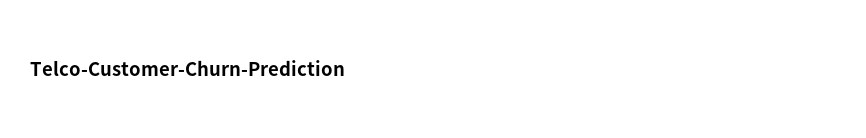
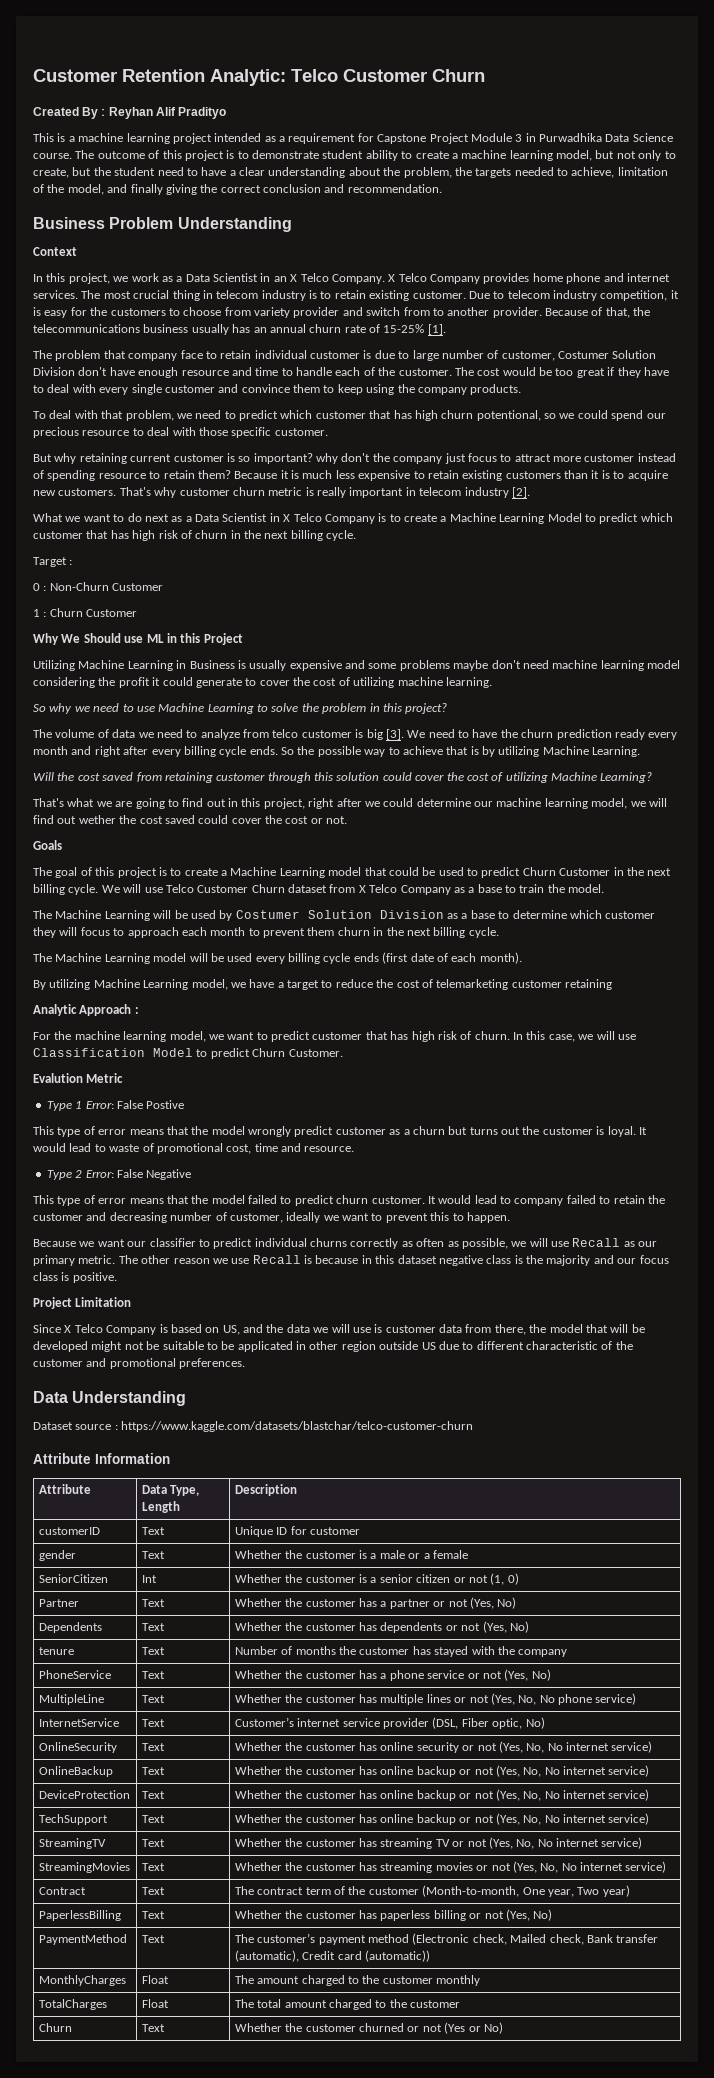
[30,60,345,76] Telco-Customer-Churn-Prediction -> [33,69,485,86] [33,107,227,119] [33,133,673,144] [33,150,676,161] [33,167,668,178] [33,184,442,195] [33,217,292,232] [33,247,77,256] [33,273,670,284] [33,290,679,301] [33,307,651,318] [33,324,446,335] [33,350,657,361] [33,367,669,378] [33,384,522,395] [33,410,666,421] [33,427,328,438] [33,453,676,464] [33,470,668,481] [33,487,530,498] [33,513,673,524] [33,530,357,541] [33,557,73,567] [33,582,164,591] [33,608,138,617] [33,633,243,645] [33,660,680,671] [33,677,492,688] [33,703,448,714] [33,729,678,740] [33,746,641,757] [33,772,653,783] [33,798,667,809] [33,815,348,824] [33,840,62,850] [33,867,672,878] [33,884,605,895] [33,910,656,921] [33,927,499,938] [33,952,522,964] [33,979,612,990] [33,1004,139,1016] [33,1031,636,1042] [33,1048,343,1059] [33,1073,124,1083] [46,1100,185,1111] [33,1126,647,1137] [33,1143,355,1154] [46,1169,192,1180] [33,1195,665,1206] [33,1212,510,1223] [33,1238,658,1249] [33,1255,669,1266] [33,1272,117,1283] [33,1297,132,1309] [33,1324,645,1335] [33,1341,633,1352] [33,1358,246,1369] [33,1391,187,1406] [33,1421,474,1432] [33,1453,170,1464] [38,1484,91,1494] [141,1485,200,1496] [141,1501,180,1513] [234,1484,297,1496] [38,1527,100,1535] [141,1527,165,1535] [234,1526,361,1537] [38,1550,76,1561] [141,1551,165,1559] [234,1550,468,1559] [38,1574,108,1583] [141,1575,157,1583] [234,1573,519,1585] [38,1599,79,1607] [141,1599,165,1607] [234,1597,517,1609] [38,1622,102,1633] [141,1623,165,1631] [234,1621,529,1633] [38,1647,74,1655] [141,1647,165,1655] [234,1646,568,1657] [38,1670,111,1679] [141,1671,165,1679] [234,1669,551,1681] [38,1694,104,1705] [141,1695,165,1703] [234,1693,637,1705] [38,1718,119,1727] [141,1719,165,1727] [234,1717,545,1729] [38,1742,117,1753] [141,1743,165,1751] [234,1741,653,1753] [38,1766,113,1777] [141,1767,165,1775] [234,1765,650,1777] [38,1790,130,1799] [141,1791,165,1799] [234,1789,650,1801] [38,1814,108,1825] [141,1815,165,1823] [234,1813,650,1825] [38,1838,106,1849] [141,1839,165,1847] [234,1837,643,1849] [38,1862,130,1873] [141,1863,165,1871] [234,1861,667,1873] [38,1887,86,1895] [141,1887,165,1895] [234,1885,630,1897] [38,1910,121,1921] [141,1911,165,1919] [234,1909,553,1921] [38,1934,127,1945] [141,1935,165,1943] [234,1933,659,1945] [234,1950,431,1962] [38,1975,126,1986] [141,1975,169,1984] [234,1975,481,1986] [38,1999,107,2010] [141,1999,169,2008] [234,1999,461,2010] [38,2023,72,2032] [141,2024,165,2032] [234,2022,503,2034] Customer Retention Analytic: Telco Customer Churn // Created By : Reyhan Alif Pradityo // This is a machine learning project intended as a requirement for Capstone Project Module 3 in Purwadhika Data Science course. The outcome of this project is to demonstrate student ability to create a machine learning model, but not only to create, but the student need to have a clear understanding about the problem, the targets needed to achieve, limitation of the model, and finally giving the correct conclusion and recommendation. // Business Problem Understanding // Context // In this project, we work as a Data Scientist in an X Telco Company. X Telco Company provides home phone and internet services. The most crucial thing in telecom industry is to retain existing customer. Due to telecom industry competition, it is easy for the customers to choose from variety provider and switch from to another provider. Because of that, the telecommunications business usually has an annual churn rate of 15-25% [1]. // The problem that company face to retain individual customer is due to large number of customer, Costumer Solution Division don't have enough resource and time to handle each of the customer. The cost would be too great if they have to deal with every single customer and convince them to keep using the company products. // To deal with that problem, we need to predict which customer that has high churn potentional, so we could spend our precious resource to deal with those specific customer. // But why retaining current customer is so important? why don't the company just focus to attract more customer instead of spending resource to retain them? Because it is much less expensive to retain existing customers than it is to acquire new customers. That's why customer churn metric is really important in telecom industry [2]. // What we want to do next as a Data Scientist in X Telco Company is to create a Machine Learning Model to predict which customer that has high risk of churn in the next billing cycle. // Target : // 0 : Non-Churn Customer // 1 : Churn Customer // Why We Should use ML in this Project // Utilizing Machine Learning in Business is usually expensive and some problems maybe don't need machine learning model considering the profit it could generate to cover the cost of utilizing machine learning. // So why we need to use Machine Learning to solve the problem in this project? // The volume of data we need to analyze from telco customer is big [3]. We need to have the churn prediction ready every month and right after every billing cycle ends. So the possible way to achieve that is by utilizing Machine Learning. // Will the cost saved from retaining customer through this solution could cover the cost of utilizing Machine Learning? // That's what we are going to find out in this project, right after we could determine our machine learning model, we will find out wether the cost saved could cover the cost or not. // Goals // The goal of this project is to create a Machine Learning model that could be used to predict Churn Customer in the next billing cycle. We will use Telco Customer Churn dataset from X Telco Company as a base to train the model. // The Machine Learning will be used by Costumer Solution Division as a base to determine which customer they will focus to approach each month to prevent them churn in the next billing cycle. // The Machine Learning model will be used every billing cycle ends (first date of each month). // By utilizing Machine Learning model, we have a target to reduce the cost of telemarketing customer retaining // Analytic Approach : // For the machine learning model, we want to predict customer that has high risk of churn. In this case, we will use Classification Model to predict Churn Customer. // Evalution Metric // Type 1 Error: False Postive // This type of error means that the model wrongly predict customer as a churn but turns out the customer is loyal. It would lead to waste of promotional cost, time and resource. // Type 2 Error: False Negative // This type of error means that the model failed to predict churn customer. It would lead to company failed to retain the customer and decreasing number of customer, ideally we want to prevent this to happen. // Because we want our classifier to predict individual churns correctly as often as possible, we will use Recall as our primary metric. The other reason we use Recall is because in this dataset negative class is the majority and our focus class is positive. // Project Limitation // Since X Telco Company is based on US, and the data we will use is customer data from there, the model that will be developed might not be suitable to be applicated in other region outside US due to different characteristic of the customer and promotional preferences. // Data Understanding // Dataset source : https://www.kaggle.com/datasets/blastchar/telco-customer-churn // Attribute Information // Attribute | Data Type, Length | Description // customerID | Text | Unique ID for customer // gender | Text | Whether the customer is a male or a female // SeniorCitizen | Int | Whether the customer is a senior citizen or not (1, 0) // Partner | Text | Whether the customer has a partner or not (Yes, No) // Dependents | Text | Whether the customer has dependents or not (Yes, No) // tenure | Text | Number of months the customer has stayed with the company // PhoneService | Text | Whether the customer has a phone service or not (Yes, No) // MultipleLine | Text | Whether the customer has multiple lines or not (Yes, No, No phone service) // InternetService | Text | Customer’s internet service provider (DSL, Fiber optic, No) // OnlineSecurity | Text | Whether the customer has online security or not (Yes, No, No internet service) // OnlineBackup | Text | Whether the customer has online backup or not (Yes, No, No internet service) // DeviceProtection | Text | Whether the customer has online backup or not (Yes, No, No internet service) // TechSupport | Text | Whether the customer has online backup or not (Yes, No, No internet service) // StreamingTV | Text | Whether the customer has streaming TV or not (Yes, No, No internet service) // StreamingMovies | Text | Whether the customer has streaming movies or not (Yes, No, No internet service) // Contract | Text | The contract term of the customer (Month-to-month, One year, Two year) // PaperlessBilling | Text | Whether the customer has paperless billing or not (Yes, No) // PaymentMethod | Text | The customer’s payment method (Electronic check, Mailed check, Bank transfer (automatic), Credit card (automatic)) // MonthlyCharges | Float | The amount charged to the customer monthly // TotalCharges | Float | The total amount charged to the customer // Churn | Text | Whether the customer churned or not (Yes or No)

